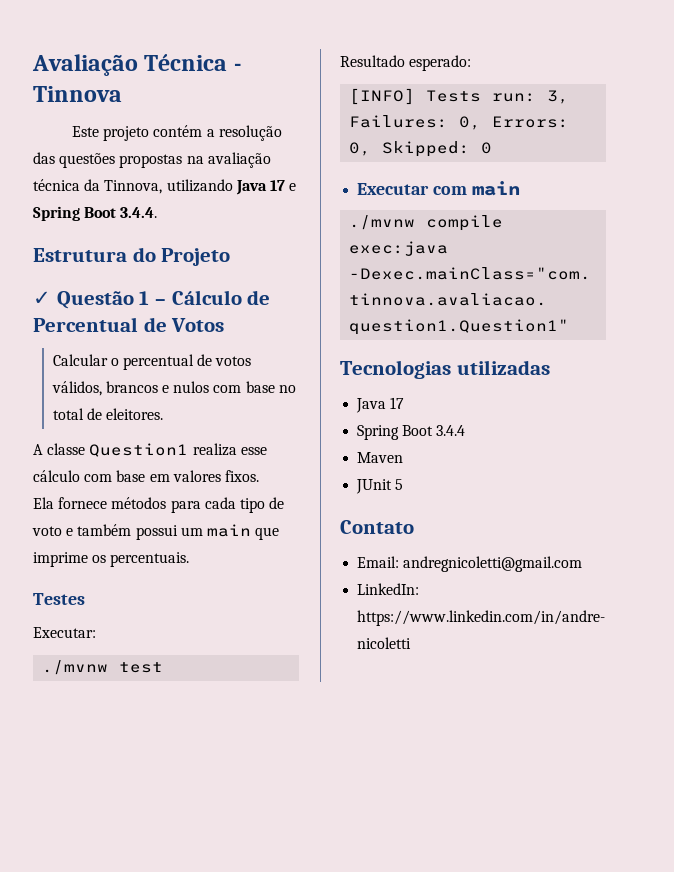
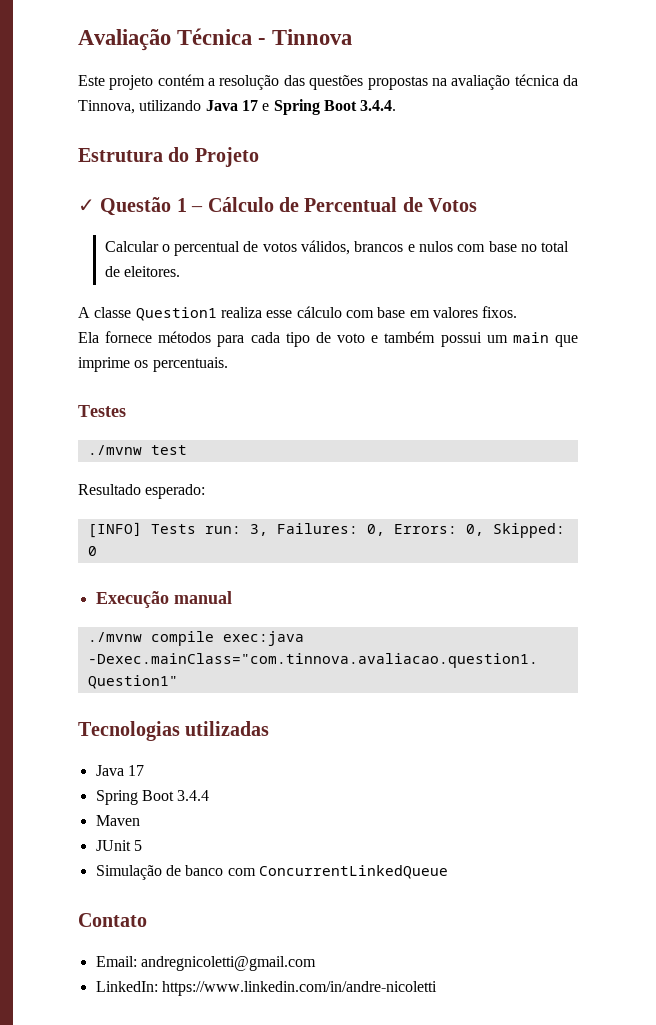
[33,627,96,638] // Executar: -> (126, 411) none
[357,181,520,196] Executar com main -> [95,591,232,608] Execução manual
(404, 484) none -> [95,865,448,880] // Simulação de banco com ConcurrentLinkedQueue

